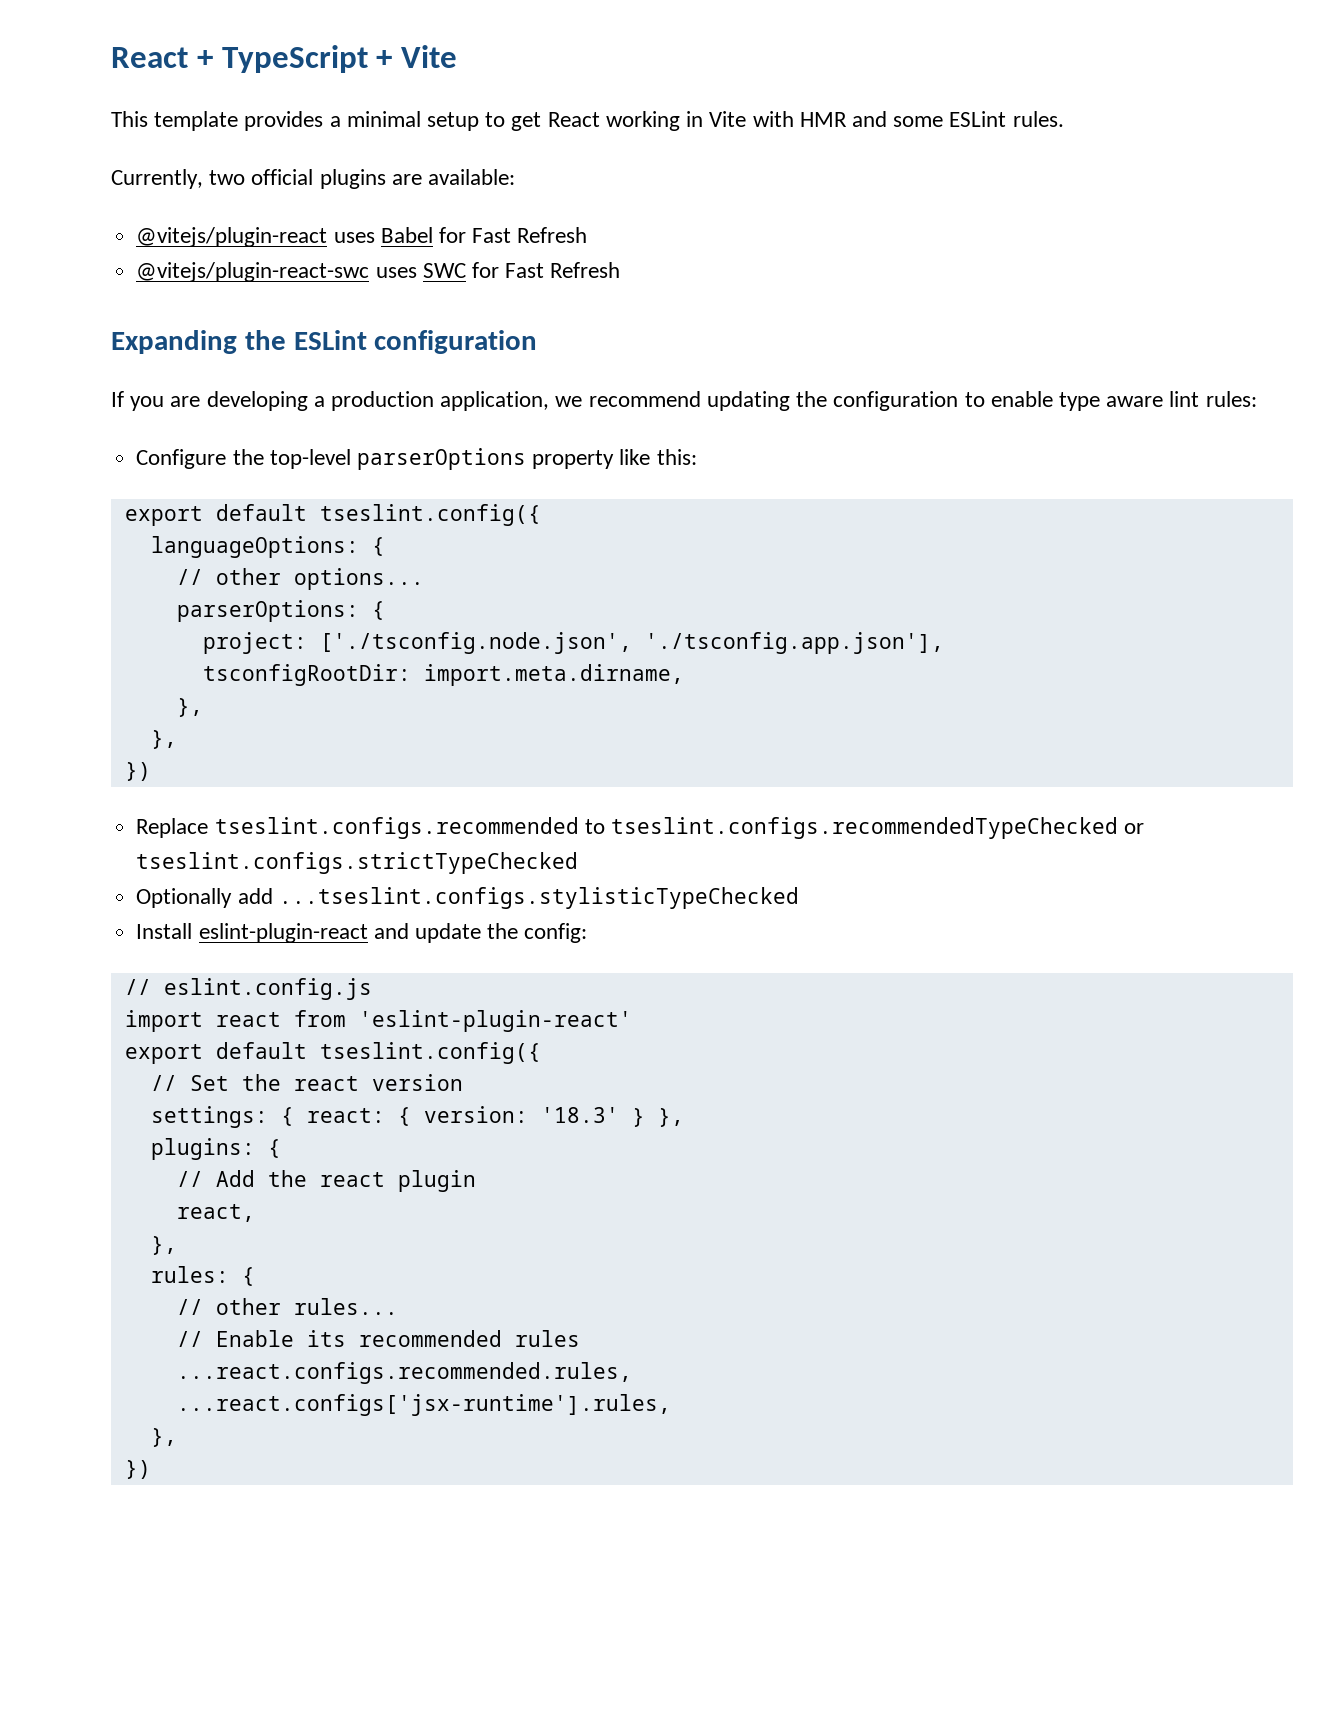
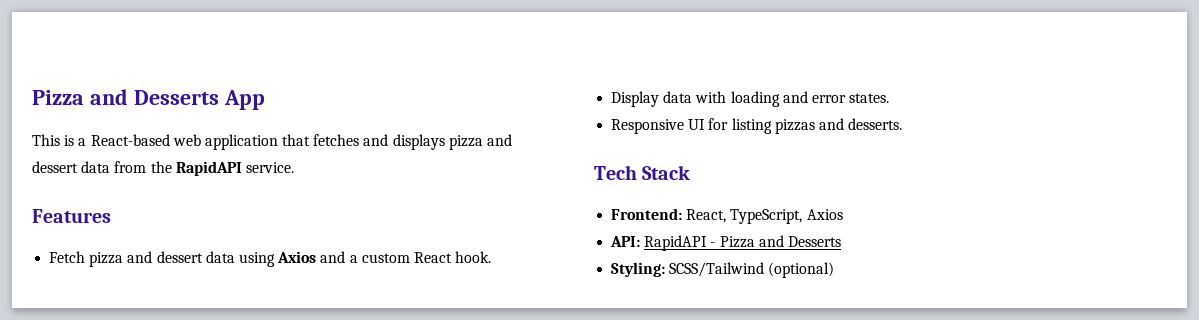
[111,45,458,73] [111,111,1064,131] [111,169,516,189] [136,227,588,247] [136,262,621,282] [111,330,538,354] [111,391,1257,411] [136,448,697,470] [124,504,541,526] [150,536,385,558] [176,568,424,590] [176,600,385,622] [202,632,944,654] [202,664,684,686] [176,698,203,717] [150,730,177,749] [124,762,151,781] [136,817,1145,839] [136,852,579,874] [136,887,799,909] [136,923,588,943] [124,978,372,1000] [124,1010,632,1032] [124,1042,541,1064] [150,1074,463,1091] [150,1106,684,1128] [150,1138,281,1160] [176,1170,476,1192] [176,1204,255,1222] [150,1236,177,1255] [150,1266,255,1286] [176,1298,398,1315] [176,1330,580,1347] [176,1362,632,1384] [176,1394,671,1416] [150,1428,177,1447] [124,1460,151,1479] React + TypeScript + Vite // This template provides a minimal setup to get React working in Vite with HMR and some ESLint rules. // Currently, two official plugins are available: // @vitejs/plugin-react uses Babel for Fast Refresh // @vitejs/plugin-react-swc uses SWC for Fast Refresh // Expanding the ESLint configuration // If you are developing a production application, we recommend updating the configuration to enable type aware lint rules: // Configure the top-level parserOptions property like this: // export default tseslint.config({ // languageOptions: { // // other options... // parserOptions: { // project: ['./tsconfig.node.json', './tsconfig.app.json'], // tsconfigRootDir: import.meta.dirname, // }, // }, // }) // Replace tseslint.configs.recommended to tseslint.configs.recommendedTypeChecked or tseslint.configs.strictTypeChecked // Optionally add ...tseslint.configs.stylisticTypeChecked // Install eslint-plugin-react and update the config: // // eslint.config.js // import react from 'eslint-plugin-react' // export default tseslint.config({ // // Set the react version // settings: { react: { version: '18.3' } }, // plugins: { // // Add the react plugin // react, // }, // rules: { // // other rules... // // Enable its recommended rules // ...react.configs.recommended.rules, // ...react.configs['jsx-runtime'].rules, // }, // }) -> [32,89,265,110] [32,134,513,150] [32,161,294,176] [32,209,111,223] [49,251,492,267] [611,91,890,107] [611,118,903,134] [594,165,691,180] [611,208,843,224] [610,235,841,251] [611,262,835,278] Pizza and Desserts App // This is a React-based web application that fetches and displays pizza and dessert data from the RapidAPI service. // Features // Fetch pizza and dessert data using Axios and a custom React hook. // Display data with loading and error states. // Responsive UI for listing pizzas and desserts. // Tech Stack // Frontend: React, TypeScript, Axios // API: RapidAPI - Pizza and Desserts // Styling: SCSS/Tailwind (optional)

